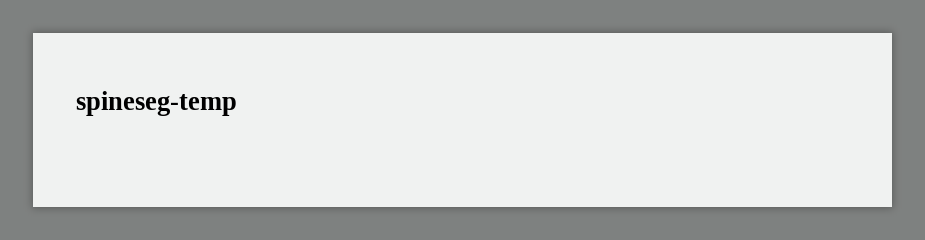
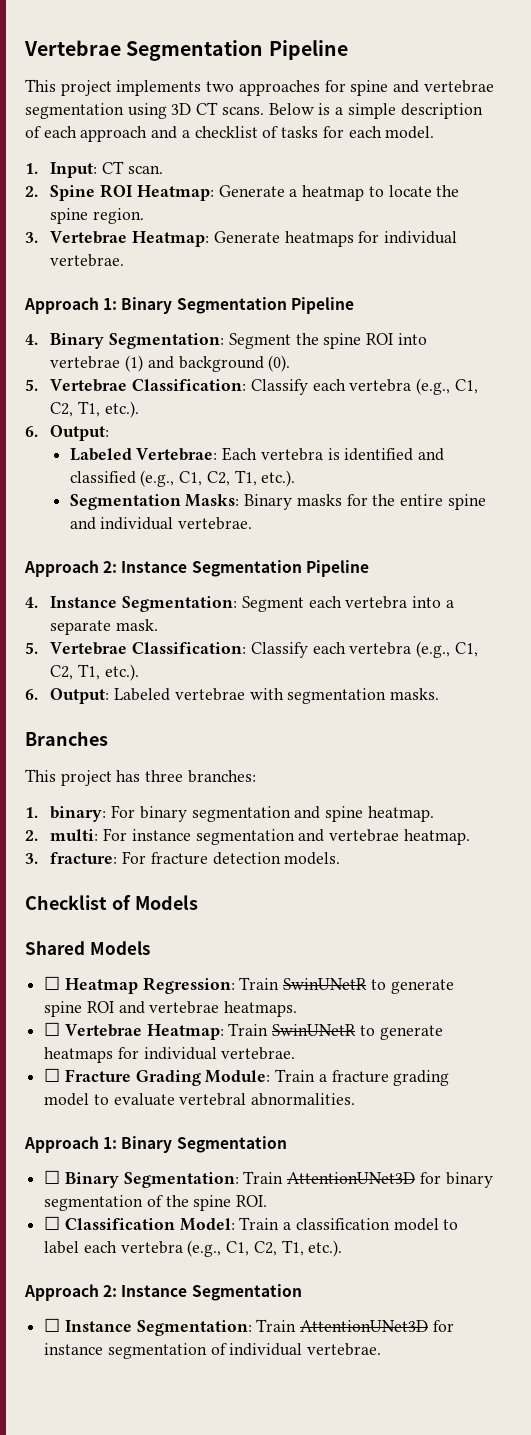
[76,91,237,116] spineseg-temp -> [24,40,348,61] [25,79,494,96] [25,102,483,119] [25,126,435,142] [25,161,163,178] [25,184,460,201] [50,208,145,224] [25,231,458,247] [50,254,125,267] [24,297,354,314] [25,333,427,349] [50,355,291,372] [25,378,478,395] [50,401,139,418] [25,425,110,441] [69,447,445,461] [69,470,296,487] [69,494,486,510] [69,517,253,530] [24,560,369,577] [25,596,454,612] [50,619,159,635] [25,641,478,658] [50,664,139,681] [25,688,440,704] [25,731,108,746] [25,769,256,786] [25,805,434,822] [25,828,470,845] [25,851,341,865] [25,895,198,910] [25,941,150,955] [44,976,454,994] [44,1001,298,1017] [44,1022,443,1040] [44,1047,296,1063] [44,1068,450,1086] [44,1093,356,1106] [24,1136,287,1153] [44,1170,493,1188] [44,1195,268,1211] [44,1216,459,1231] [44,1240,343,1257] [24,1284,302,1301] [44,1318,454,1336] [44,1343,382,1359] Vertebrae Segmentation Pipeline // This project implements two approaches for spine and vertebrae segmentation using 3D CT scans. Below is a simple description of each approach and a checklist of tasks for each model. // 1. Input: CT scan. // 2. Spine ROI Heatmap: Generate a heatmap to locate the spine region. // 3. Vertebrae Heatmap: Generate heatmaps for individual vertebrae. // Approach 1: Binary Segmentation Pipeline // 4. Binary Segmentation: Segment the spine ROI into vertebrae (1) and background (0). // 5. Vertebrae Classification: Classify each vertebra (e.g., C1, C2, T1, etc.). // 6. Output: // Labeled Vertebrae: Each vertebra is identified and classified (e.g., C1, C2, T1, etc.). // Segmentation Masks: Binary masks for the entire spine and individual vertebrae. // Approach 2: Instance Segmentation Pipeline // 4. Instance Segmentation: Segment each vertebra into a separate mask. // 5. Vertebrae Classification: Classify each vertebra (e.g., C1, C2, T1, etc.). // 6. Output: Labeled vertebrae with segmentation masks. // Branches // This project has three branches: // 1. binary: For binary segmentation and spine heatmap. // 2. multi: For instance segmentation and vertebrae heatmap. // 3. fracture: For fracture detection models. // Checklist of Models // Shared Models // ☐ Heatmap Regression: Train SwinUNetR to generate spine ROI and vertebrae heatmaps. // ☐ Vertebrae Heatmap: Train SwinUNetR to generate heatmaps for individual vertebrae. // ☐ Fracture Grading Module: Train a fracture grading model to evaluate vertebral abnormalities. // Approach 1: Binary Segmentation // ☐ Binary Segmentation: Train AttentionUNet3D for binary segmentation of the spine ROI. // ☐ Classification Model: Train a classification model to label each vertebra (e.g., C1, C2, T1, etc.). // Approach 2: Instance Segmentation // ☐ Instance Segmentation: Train AttentionUNet3D for instance segmentation of individual vertebrae.

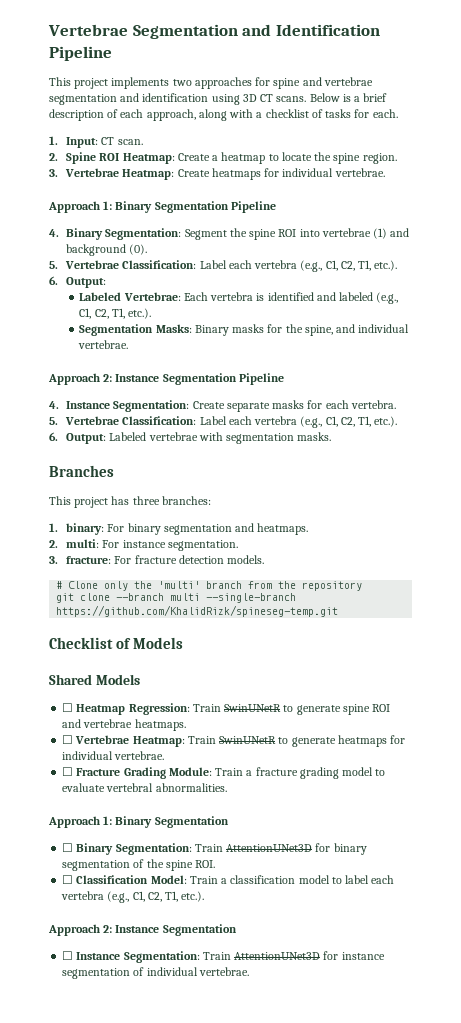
(264, 50) none -> [242,24,380,36] and Identification
(124, 111) none -> [120,93,209,102] and identification
[347,103,396,119] simple -> [363,93,388,102] brief
[80,126,178,142] approach and -> [146,109,254,121] approach, along with
[348,126,435,139] each model. -> [372,109,398,118] each.
[218,185,285,197] Generate -> [177,153,210,161] Create
[213,231,280,243] Generate -> [177,169,210,177] Create
[250,379,308,395] Classify -> [199,260,227,269] Label
[69,471,136,484] classified -> [339,292,374,301] labeled
[400,494,486,510] entire spine -> [304,325,333,336] spine,
[241,596,454,612] [50,619,159,635] [25,642,308,658] Segment each vertebra into a separate mask. // 5. Vertebrae Classification: Classify -> [192,400,396,412] [49,416,227,425] Create separate masks for each vertebra. // 5. Vertebrae Classification: Label
[325,806,434,822] spine heatmap. -> [257,523,309,535] heatmaps.
[195,829,470,845] segmentation and vertebrae heatmap. -> [167,540,238,551] segmentation.
(341, 858) none -> [56,581,363,591] [56,593,297,603] [56,605,339,617] // # Clone only the 'multi' branch from the repository // git clone --branch multi --single-branch https://github.com/KhalidRizk/spineseg-temp.git

